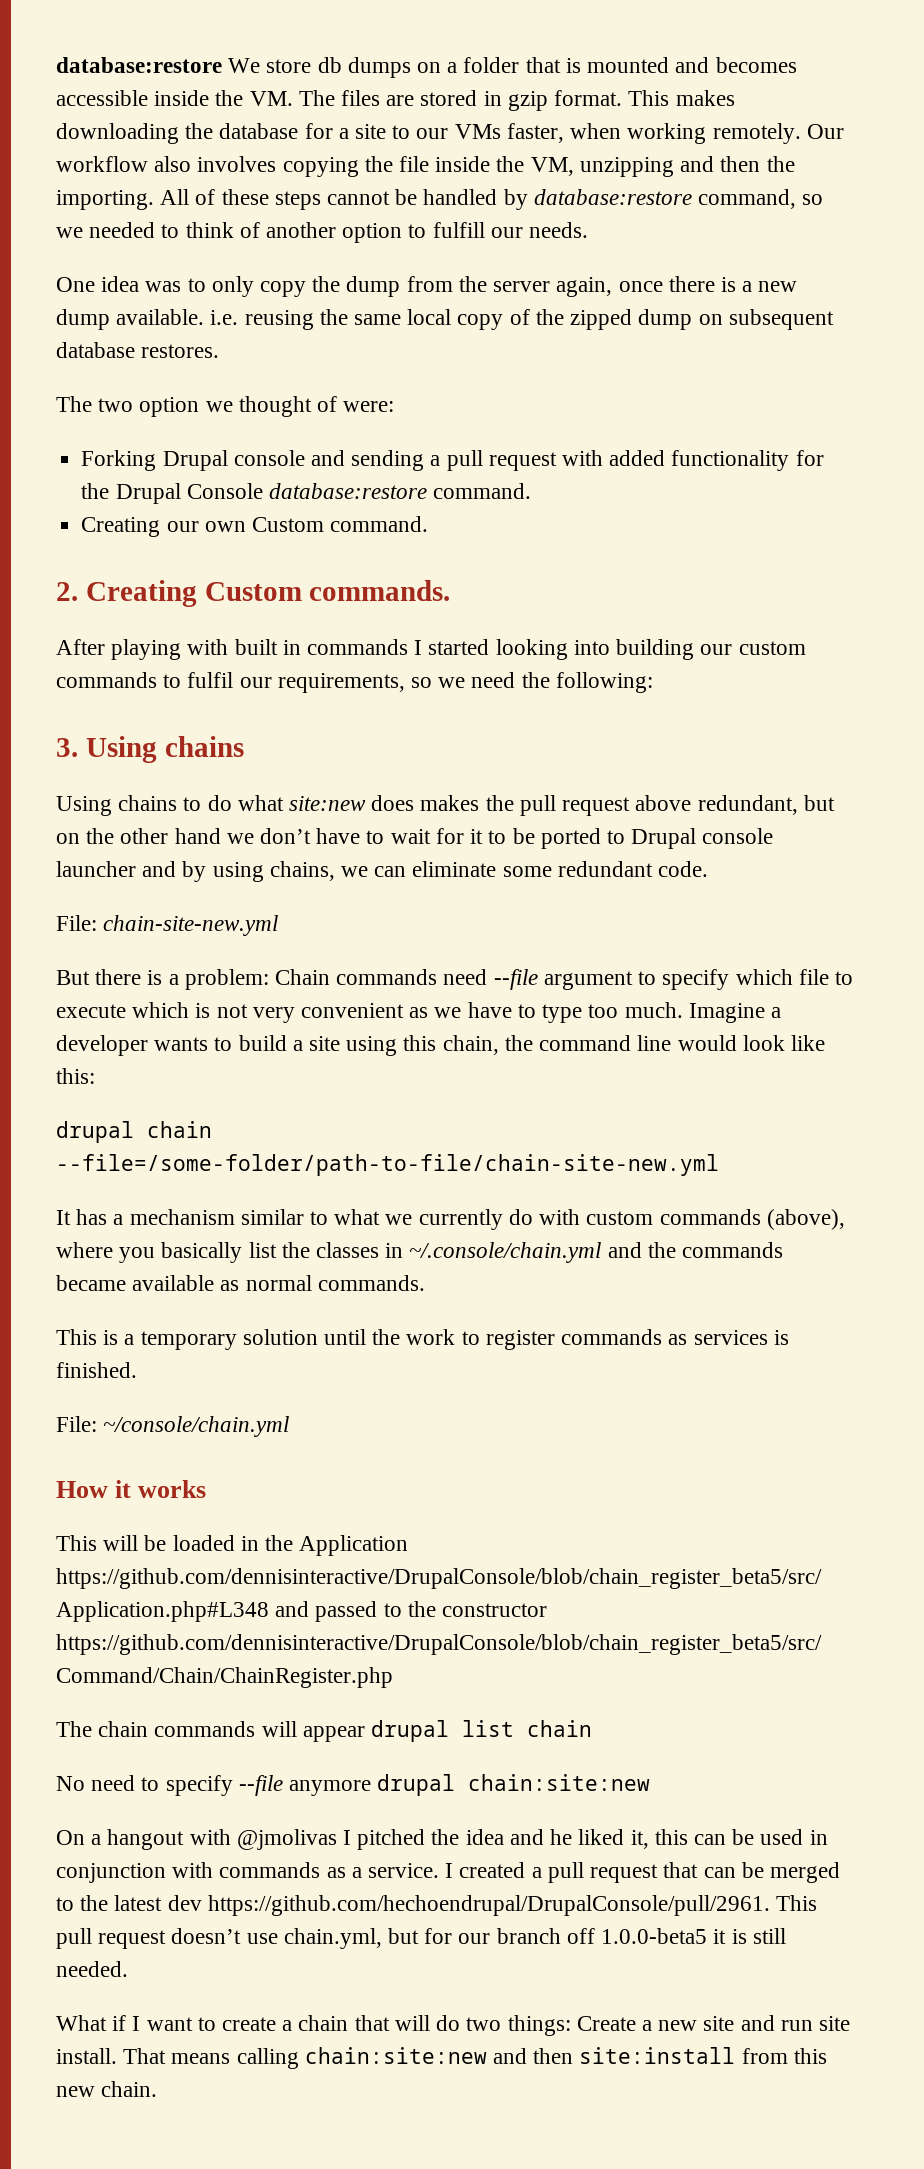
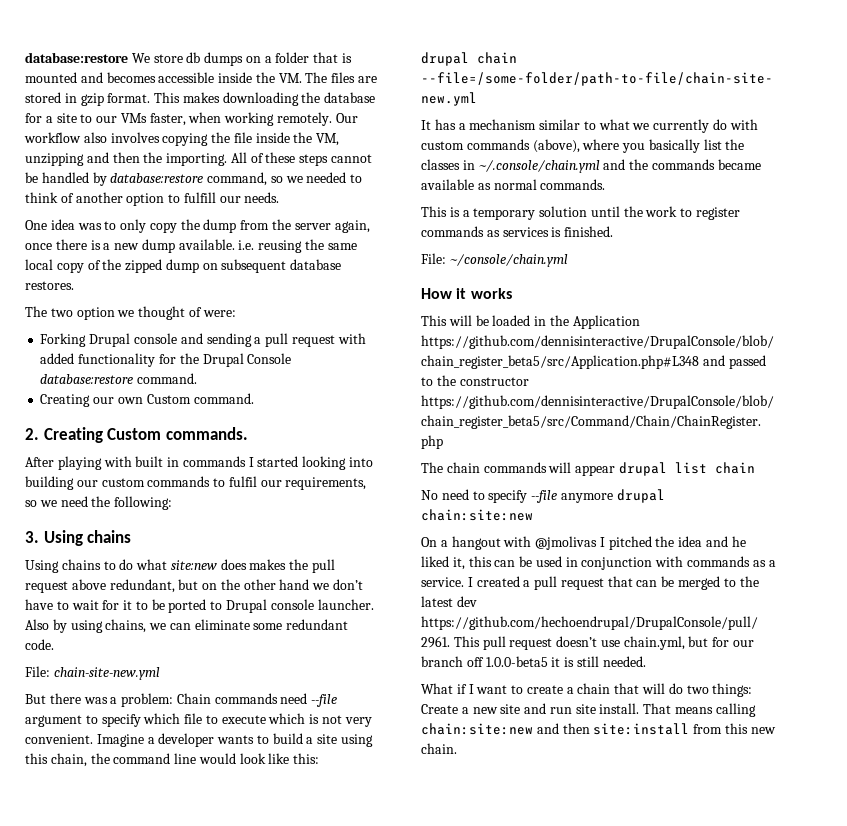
[56,861,177,877] launcher and -> [317,599,374,610] [25,619,49,630] launcher. Also
[147,970,163,985] is -> [83,697,108,704] was
[301,1002,683,1023] convenient as we have to type too much. -> [25,734,93,744] convenient.

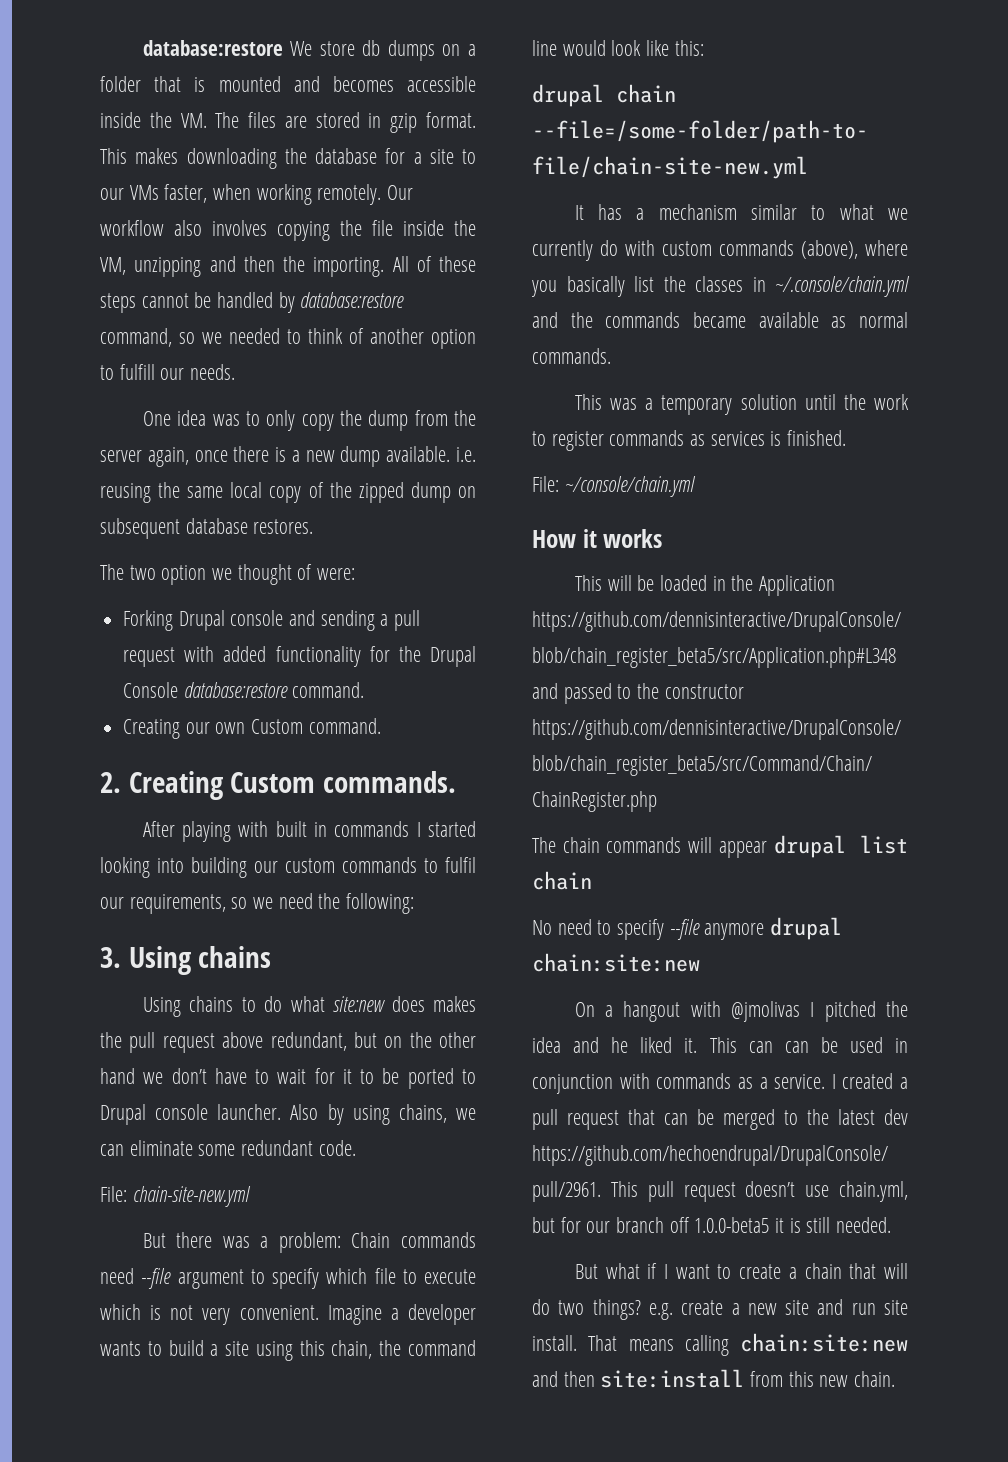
[449,207,460,217] is -> [610,398,638,410] was
[452,556,492,570] it, this -> [684,1037,773,1053] it. This can
[421,683,453,694] What -> [574,1263,640,1279] But what
[712,683,753,697] [421,704,458,714] things: Create -> [592,1299,724,1320] things? e.g. create

